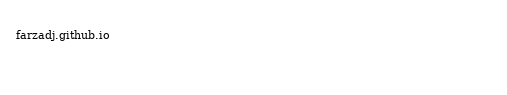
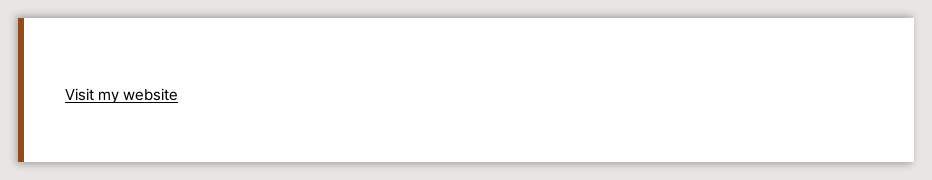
[16,30,110,41] farzadj.github.io -> [65,88,179,104] Visit my website

